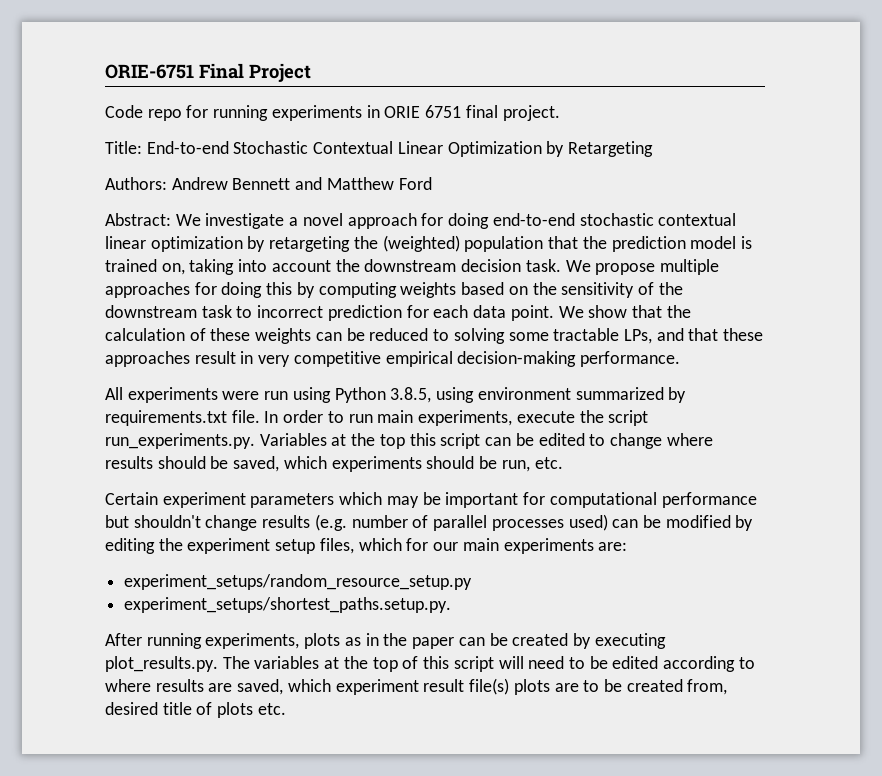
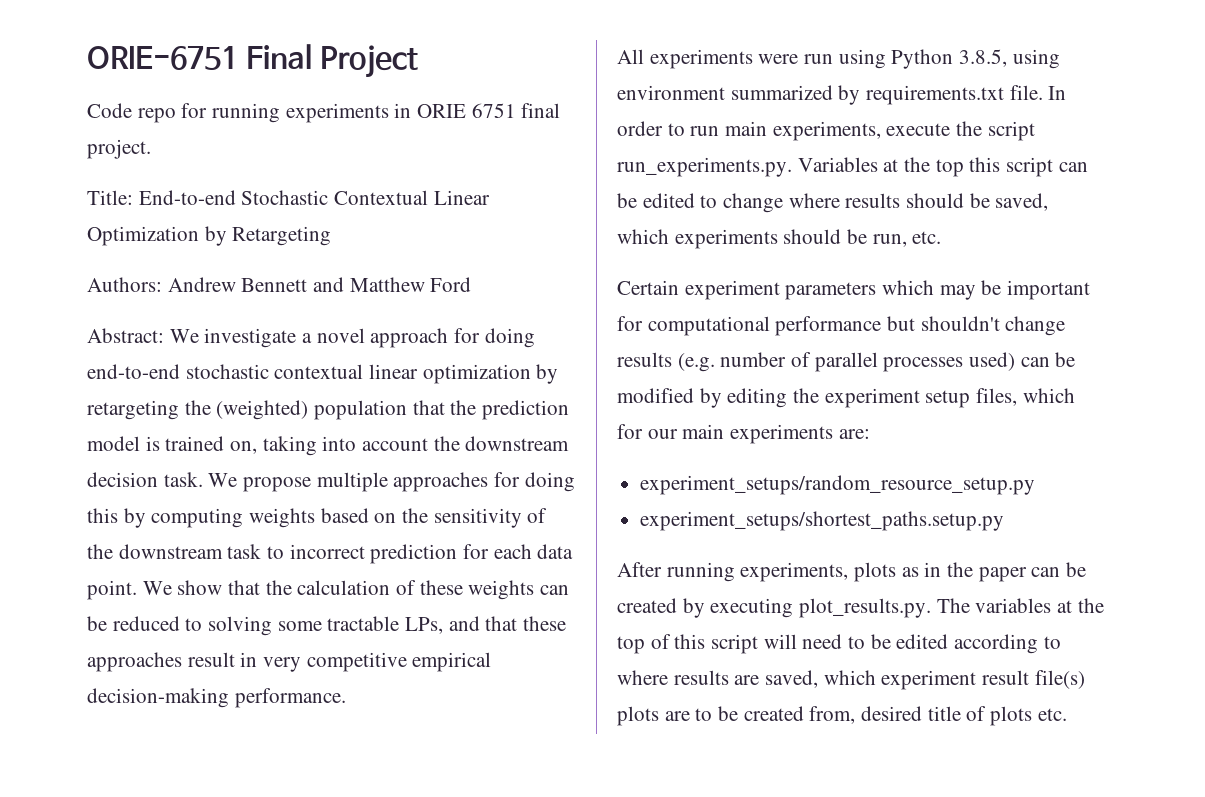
[124,597,452,613] experiment_setups/shortest_paths.setup.py. -> [640,511,1005,531] experiment_setups/shortest_paths.setup.py

